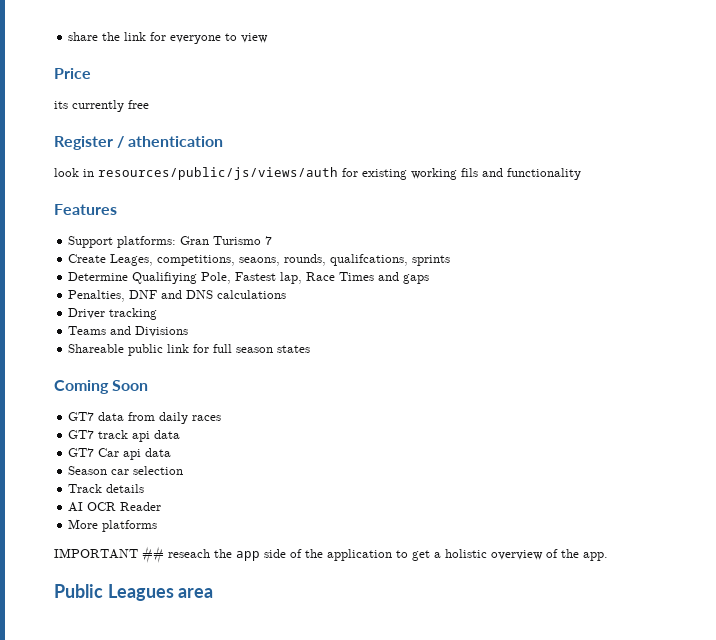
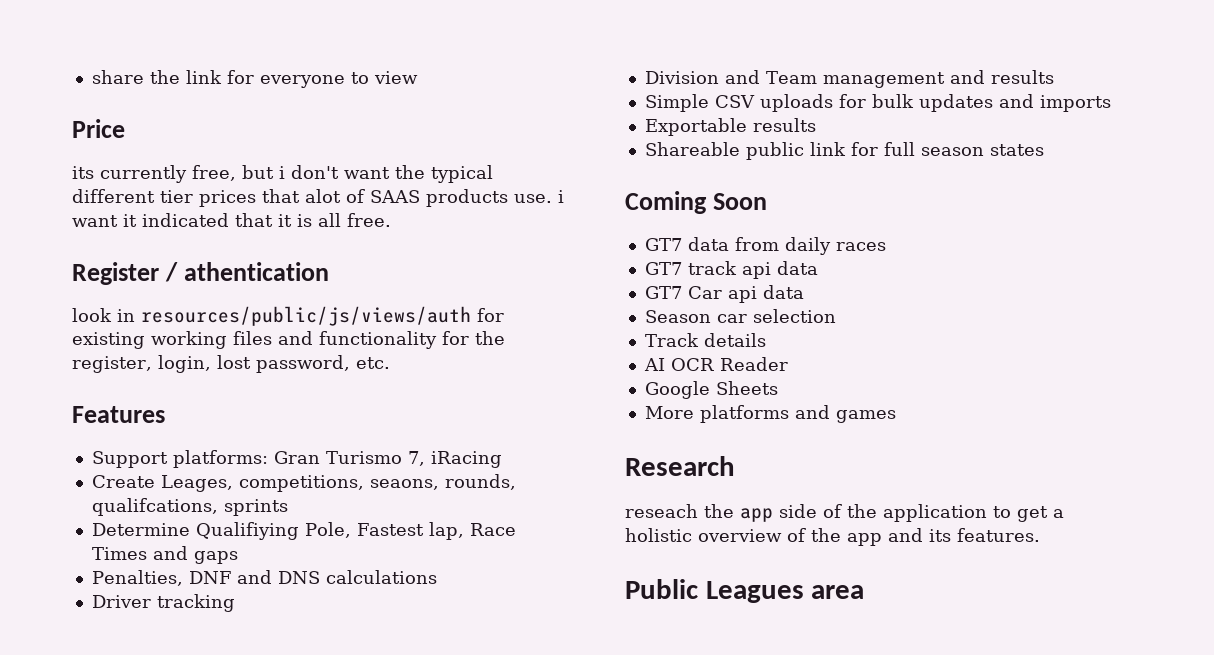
[128,100,149,109] free -> [192,165,493,183] [72,189,564,207] [72,213,391,227] free, but i don't want the typical different tier prices that alot of SAAS products use. i want it indicated that it is all free.
[461,168,478,177] fils -> [233,331,272,345] files
(581, 174) none -> [442,331,505,345] [72,355,390,373] for the register, login, lost password, etc.
[265,236,273,245] 7 -> [407,451,502,468] 7, iRacing
[68,326,189,337] Teams and Divisions -> [644,70,1054,88] [644,94,1111,112] [644,118,816,136] Division and Team management and results // Simple CSV uploads for bulk updates and imports // Exportable results
(162, 506) none -> [644,381,778,399] // Google Sheets
[54,546,164,563] // IMPORTANT ## -> [794,405,896,423] [625,456,735,476] and games // Research //
[583,552,608,561] app. -> [847,528,1040,546] app and its features.

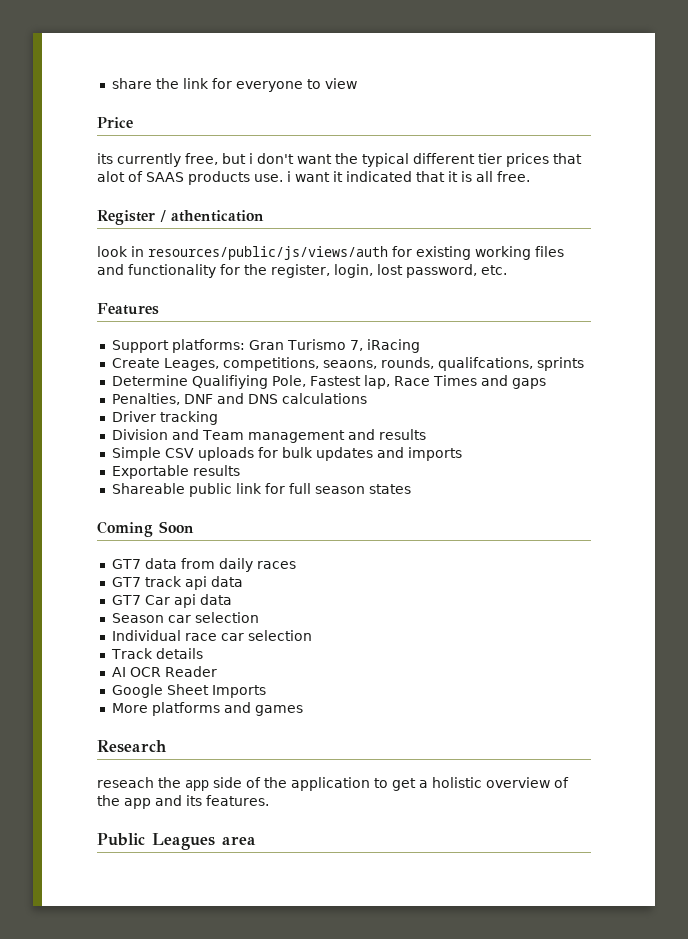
(836, 316) none -> [111,630,312,641] // Individual race car selection
[715,381,778,395] Sheets -> [166,684,266,698] Sheet Imports

